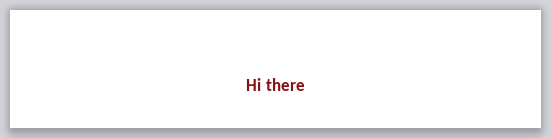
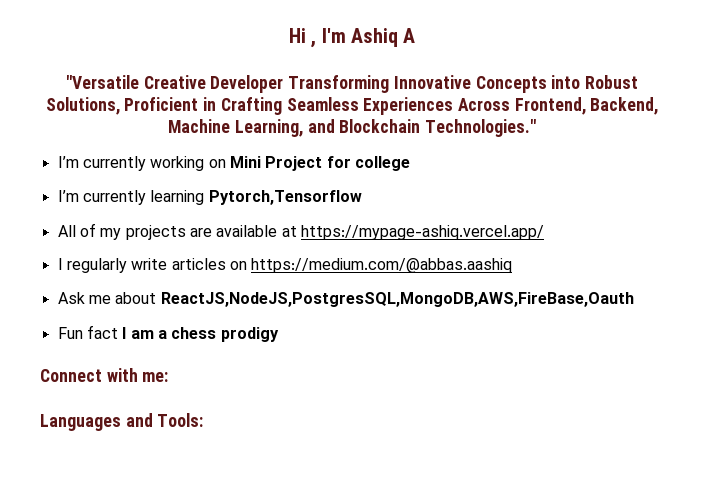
[265,78,305,91] there -> [310,28,416,48] [65,75,639,93] [45,97,659,115] [168,119,536,137] [57,156,410,171] [57,190,362,205] [57,223,544,240] [57,258,513,273] [57,292,634,307] [57,325,279,342] [40,368,169,382] [40,413,204,431] , I'm Ashiq A // "Versatile Creative Developer Transforming Innovative Concepts into Robust Solutions, Proficient in Crafting Seamless Experiences Across Frontend, Backend, Machine Learning, and Blockchain Technologies." // I’m currently working on Mini Project for college // I’m currently learning Pytorch,Tensorflow // All of my projects are available at https://mypage-ashiq.vercel.app/ // I regularly write articles on https://medium.com/@abbas.aashiq // Ask me about ReactJS,NodeJS,PostgresSQL,MongoDB,AWS,FireBase,Oauth // Fun fact I am a chess prodigy // Connect with me: // Languages and Tools:

